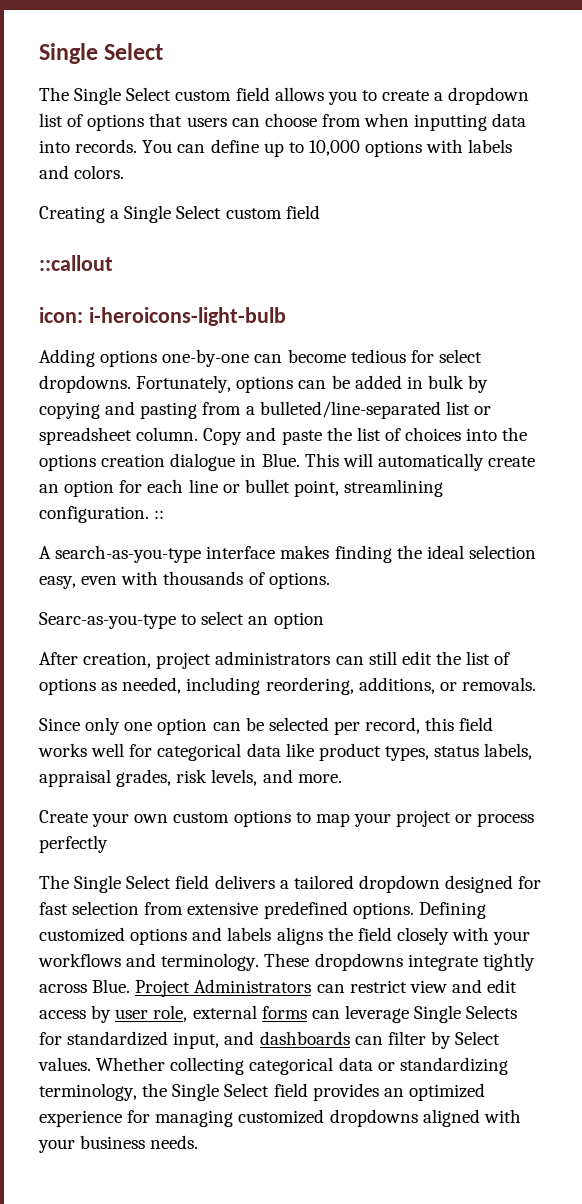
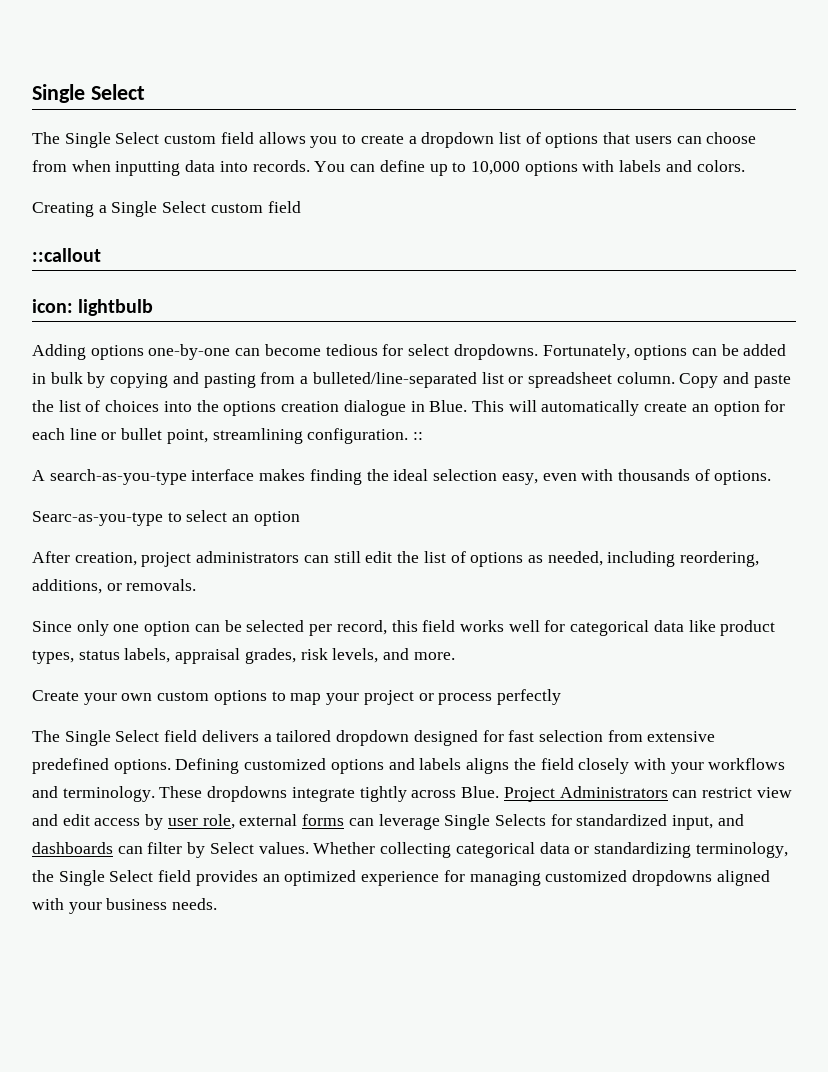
[88,307,286,326] i-heroicons-light-bulb -> [78,299,154,316] lightbulb

